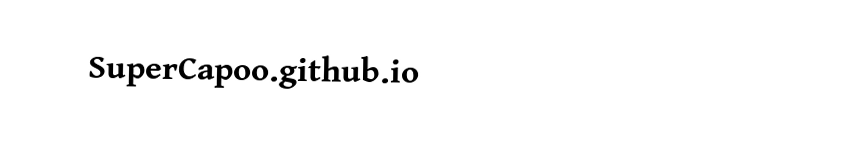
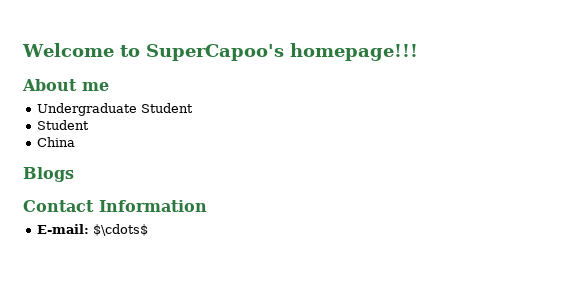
[87,51,420,91] SuperCapoo.github.io -> [22,43,418,61] [22,79,109,91] [36,103,193,116] [36,120,89,130] [36,137,75,147] [23,167,74,182] [23,200,207,212] [36,224,148,236] Welcome to SuperCapoo's homepage!!! // About me // Undergraduate Student // Student // China // Blogs // Contact Information // E-mail: $\cdots$

